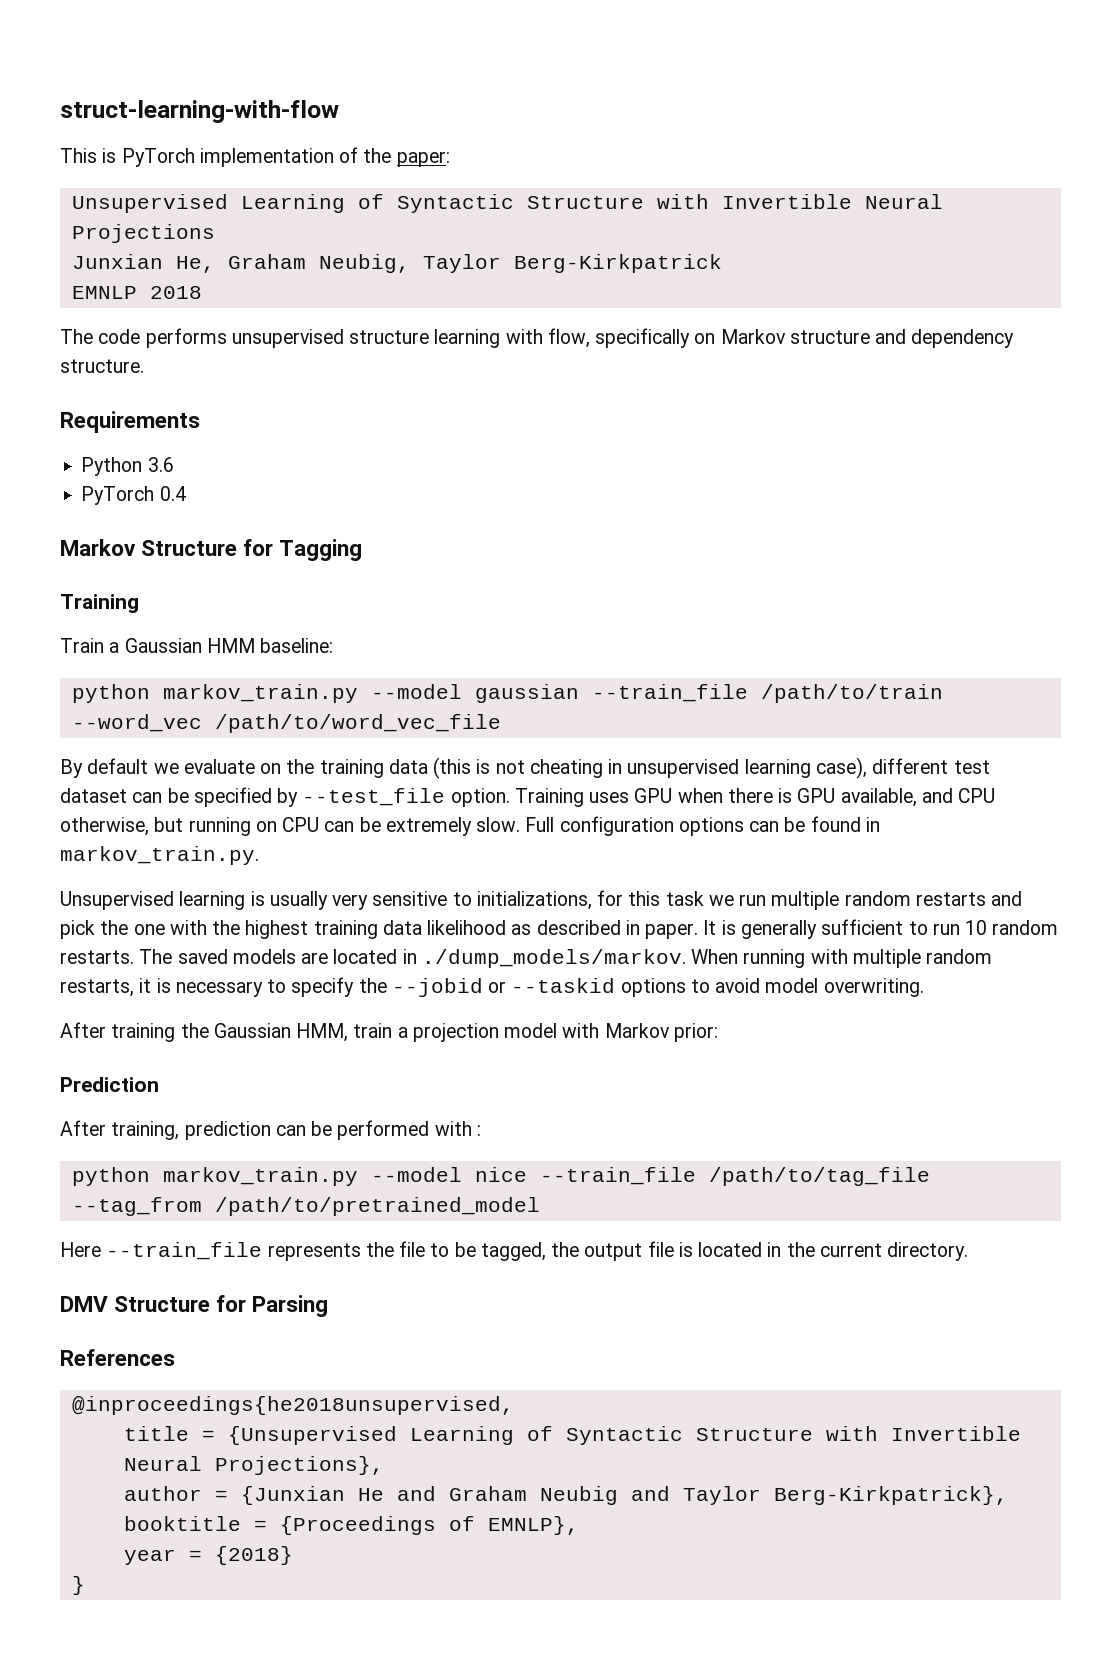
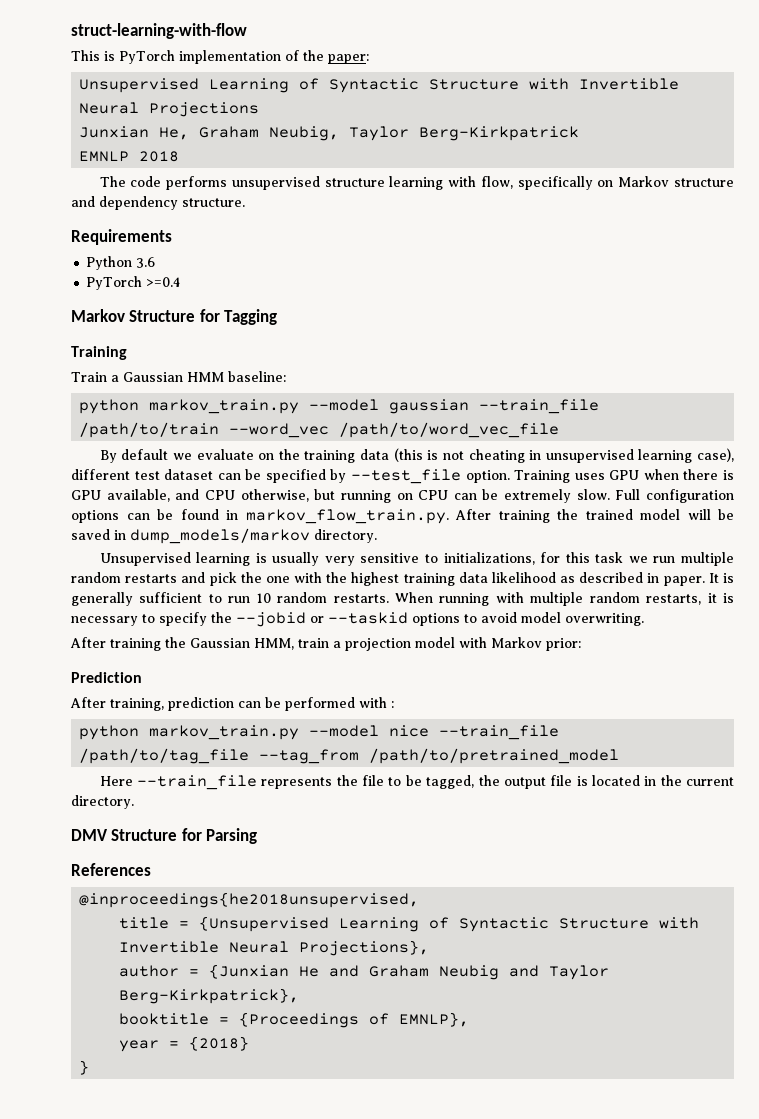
[159,486,186,501] 0.4 -> [146,277,181,287] >=0.4
[60,846,259,865] markov_train.py. -> [245,509,734,524] [71,528,377,544] markov_flow_train.py. After training the trained model will be saved in dump_models/markov directory.
[139,949,686,968] The saved models are located in ./dump_models/markov. -> (389, 598) none

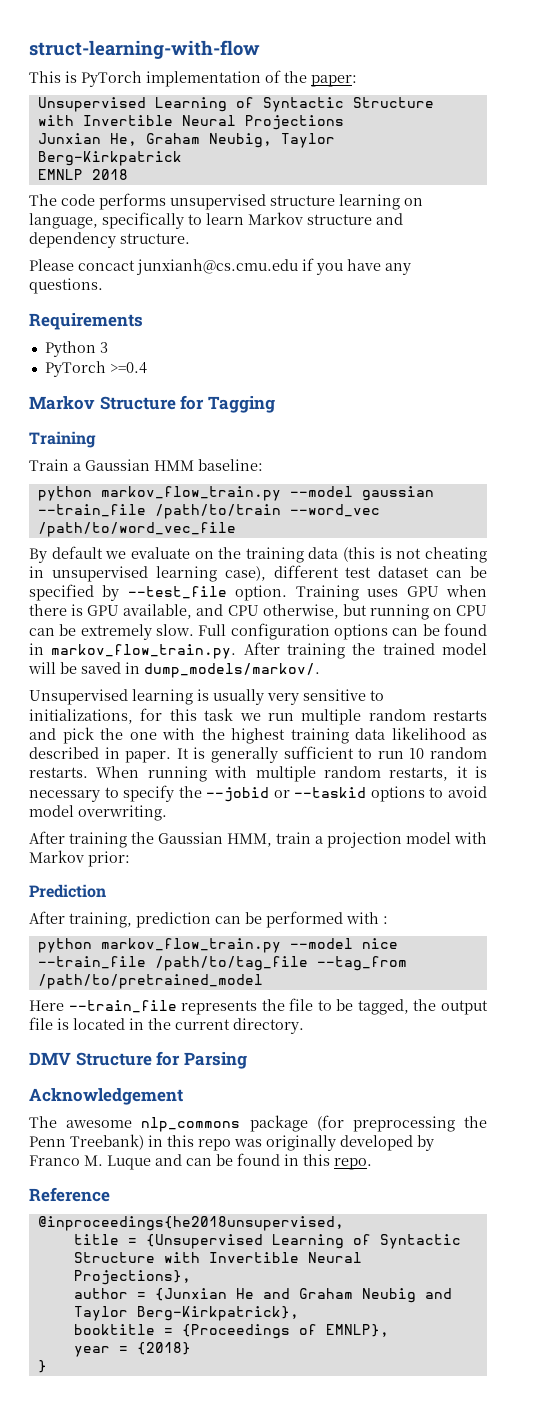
[448,176,614,190] with flow, specifically on -> [404,198,423,206] [29,212,244,229] on language, specifically to learn
(245, 202) none -> [29,258,411,275] [29,278,103,294] // Please concact junxianh@cs.cmu.edu if you have any questions.
[136,257,156,268] 3.6 -> [99,342,108,353] 3
[149,399,300,414] markov_train.py -> [100,486,281,501] markov_flow_train.py
[130,528,377,544] dump_models/markov directory. -> [144,663,320,678] dump_models/markov/.
[149,725,300,740] markov_train.py -> [100,938,281,953] markov_flow_train.py
[71,863,151,876] References -> [29,1088,183,1105] [29,1115,488,1132] [29,1134,434,1151] [29,1153,372,1170] [29,1187,110,1202] Acknowledgement // The awesome nlp_commons package (for preprocessing the Penn Treebank) in this repo was originally developed by Franco M. Luque and can be found in this repo. // Reference

